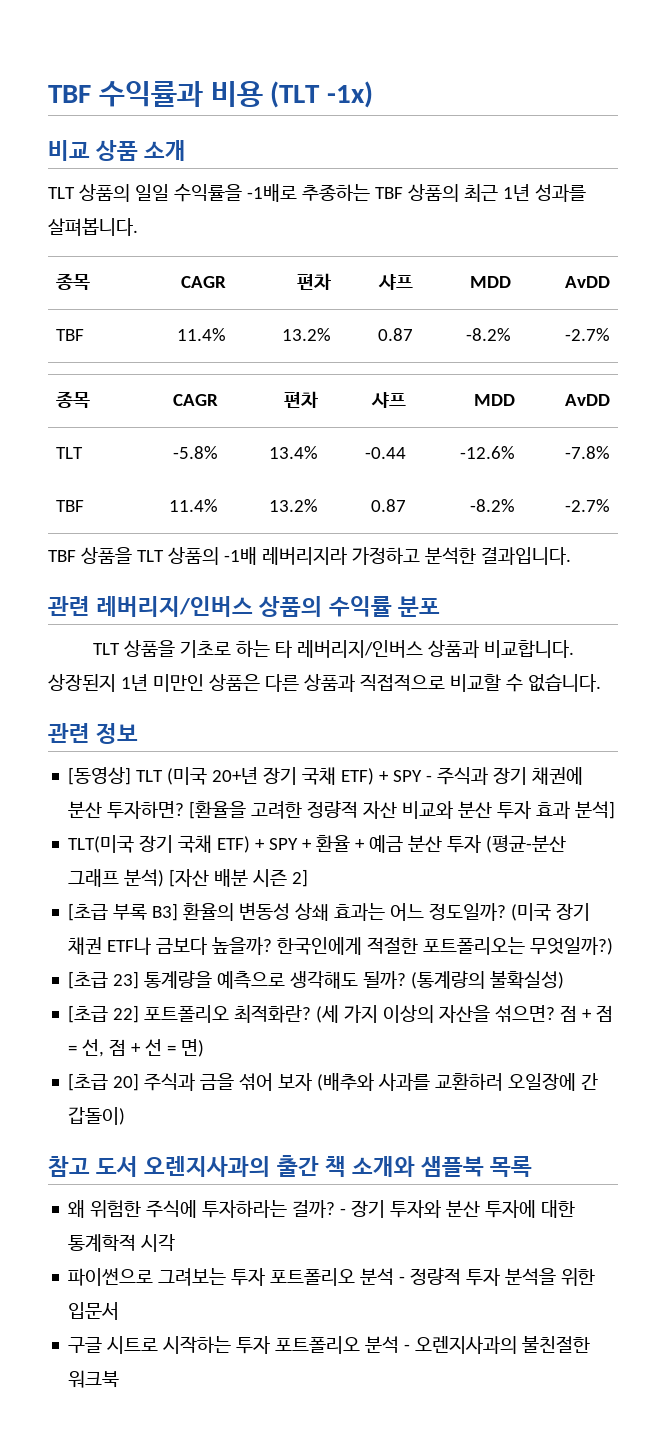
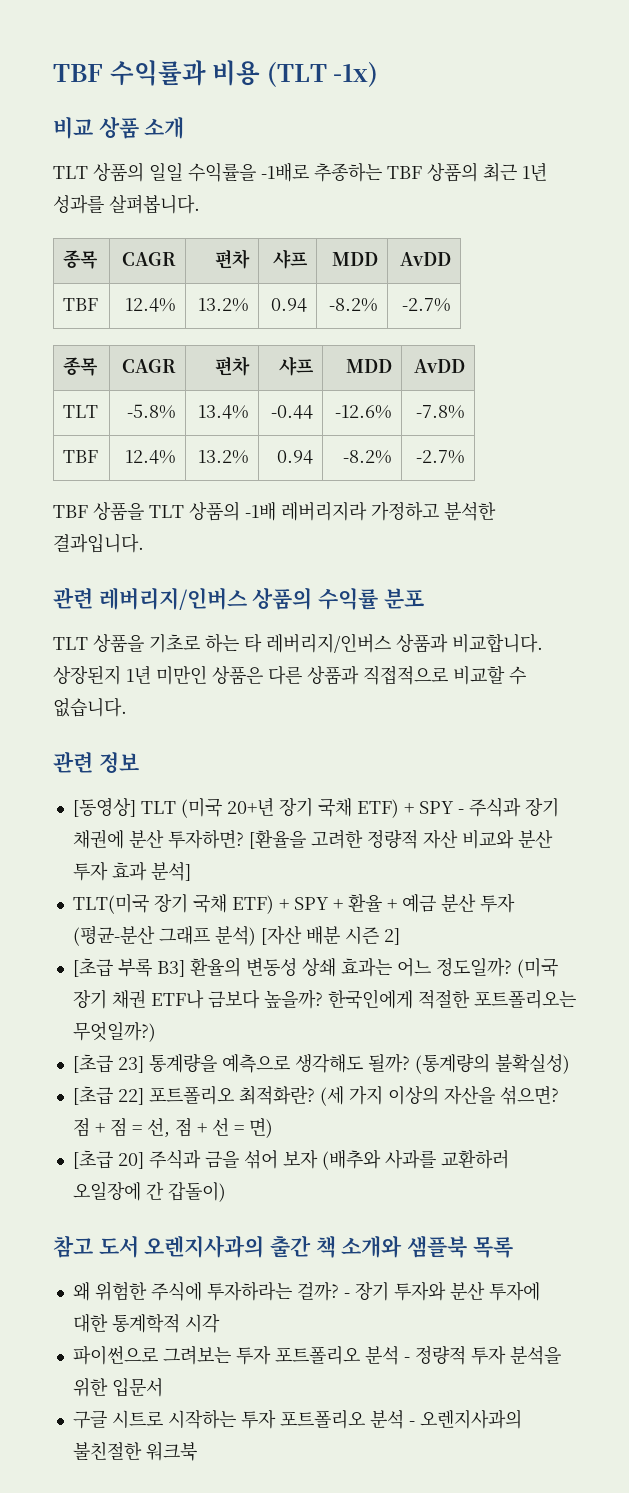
[176,328,226,341] [281,328,331,341] [377,328,413,341] 11.4% | 13.2% | 0.87 -> [124,298,176,312] [197,298,249,312] [270,298,307,312] 12.4% | 13.2% | 0.94
[168,499,218,512] [268,499,318,512] [370,499,406,512] 11.4% | 13.2% | 0.87 -> [124,450,176,464] [197,450,249,464] [276,450,313,464] 12.4% | 13.2% | 0.94

